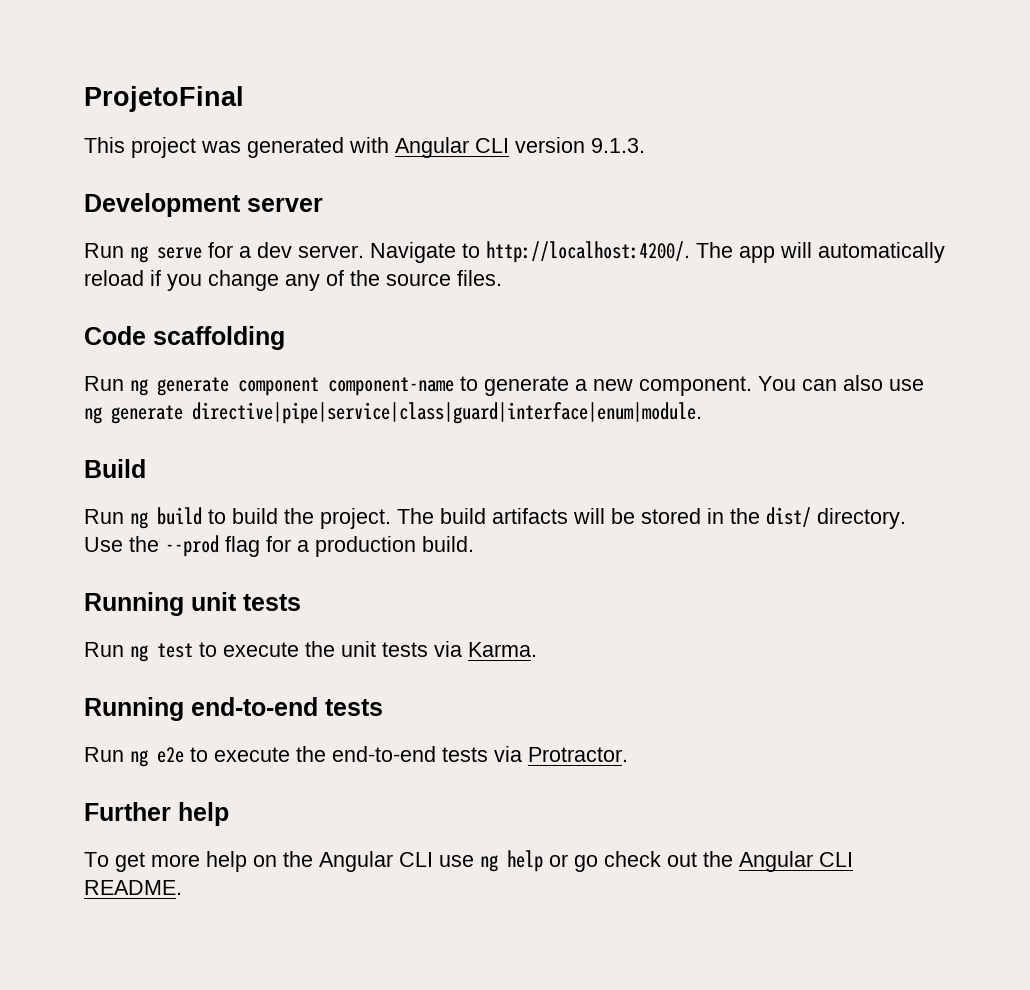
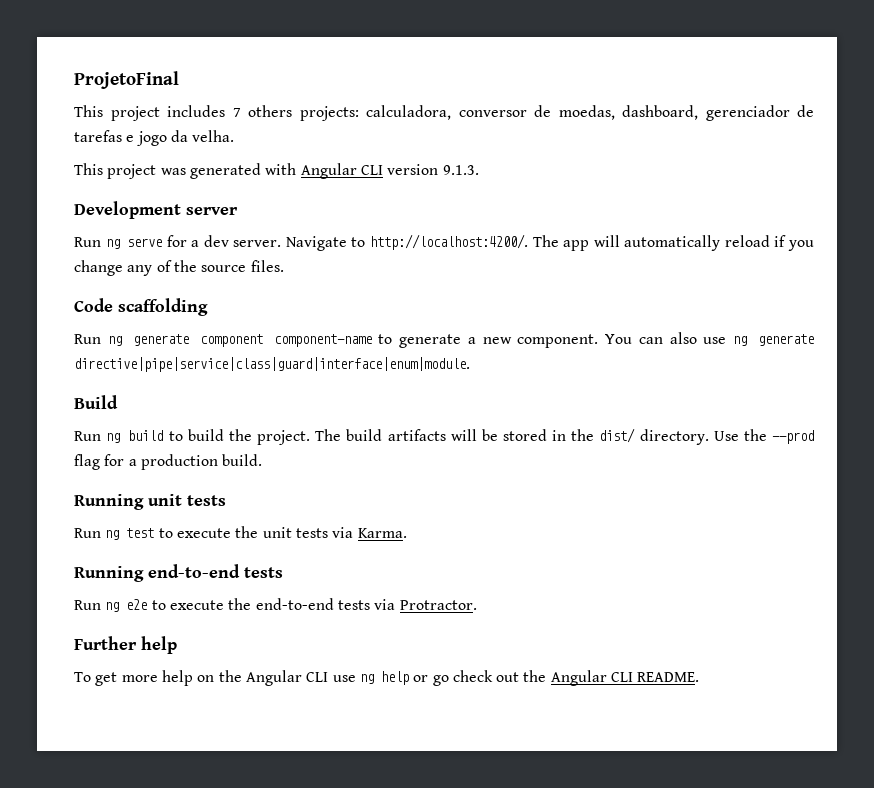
(244, 99) none -> [74,105,814,121] [74,130,235,146] // This project includes 7 others projects: calculadora, conversor de moedas, dashboard, gerenciador de tarefas e jogo da velha.

